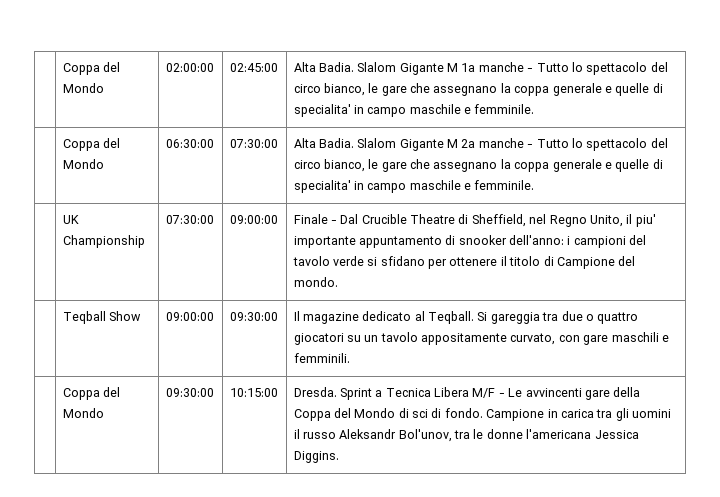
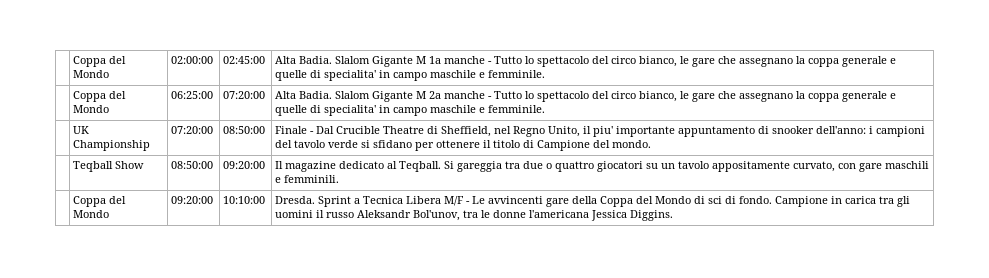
[165,139,214,148] [229,139,278,148] 06:30:00 | 07:30:00 -> [171,91,214,99] [223,91,266,99] 06:25:00 | 07:20:00
[165,215,214,224] [229,215,278,224] 07:30:00 | 09:00:00 -> [171,126,214,134] [223,126,266,134] 07:20:00 | 08:50:00
[165,312,214,321] [229,312,278,321] 09:00:00 | 09:30:00 -> [171,161,214,169] [223,161,266,169] 08:50:00 | 09:20:00
[165,388,214,397] [229,388,278,397] 09:30:00 | 10:15:00 -> [171,196,214,204] [223,196,266,204] 09:20:00 | 10:10:00

